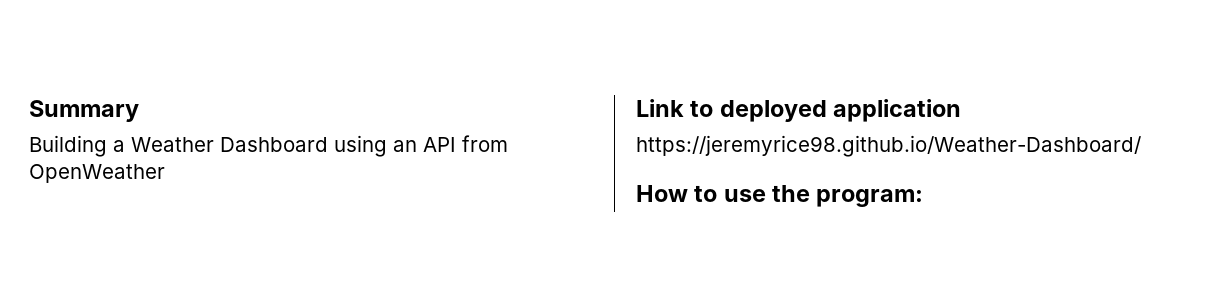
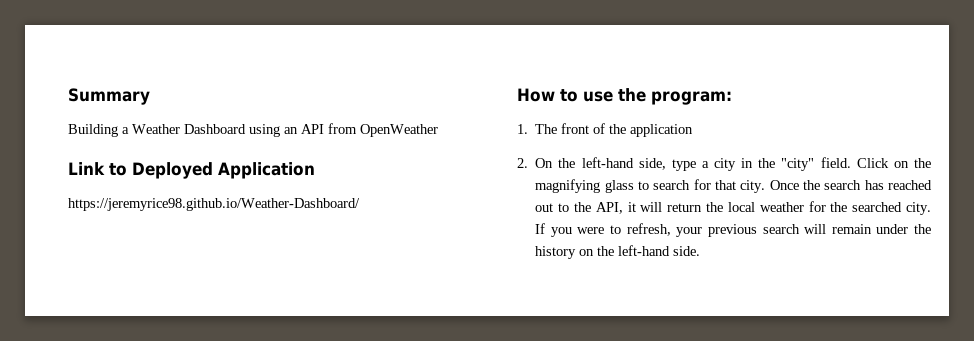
[719,99,962,122] deployed application -> [132,162,315,179] Deployed Application
(924, 198) none -> [517,123,694,137] [517,157,931,171] [535,179,932,193] [535,201,931,215] [535,223,931,237] [535,245,701,259] // 1. The front of the application // 2. On the left-hand side, type a city in the "city" field. Click on the magnifying glass to search for that city. Once the search has reached out to the API, it will return the local weather for the searched city. If you were to refresh, your previous search will remain under the history on the left-hand side.

